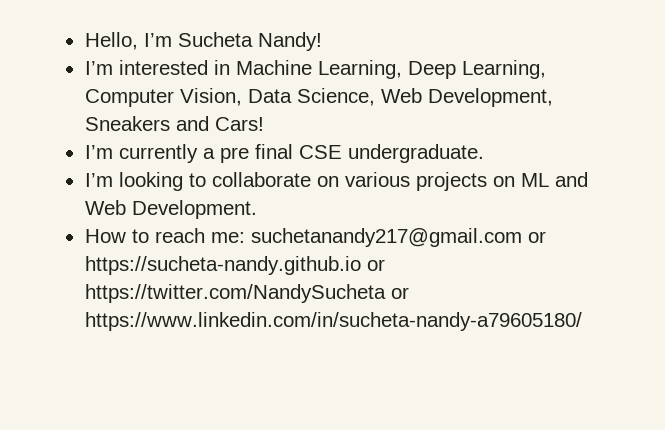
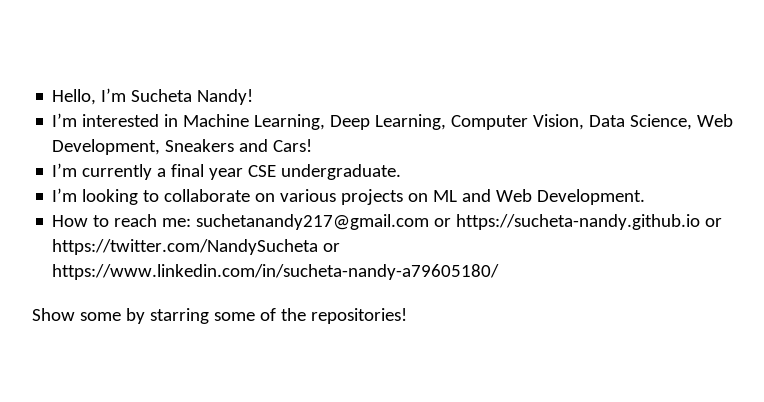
[219,144,293,163] pre final -> [171,164,244,180] final year
(582, 321) none -> [32,308,407,324] // Show some by starring some of the repositories!

